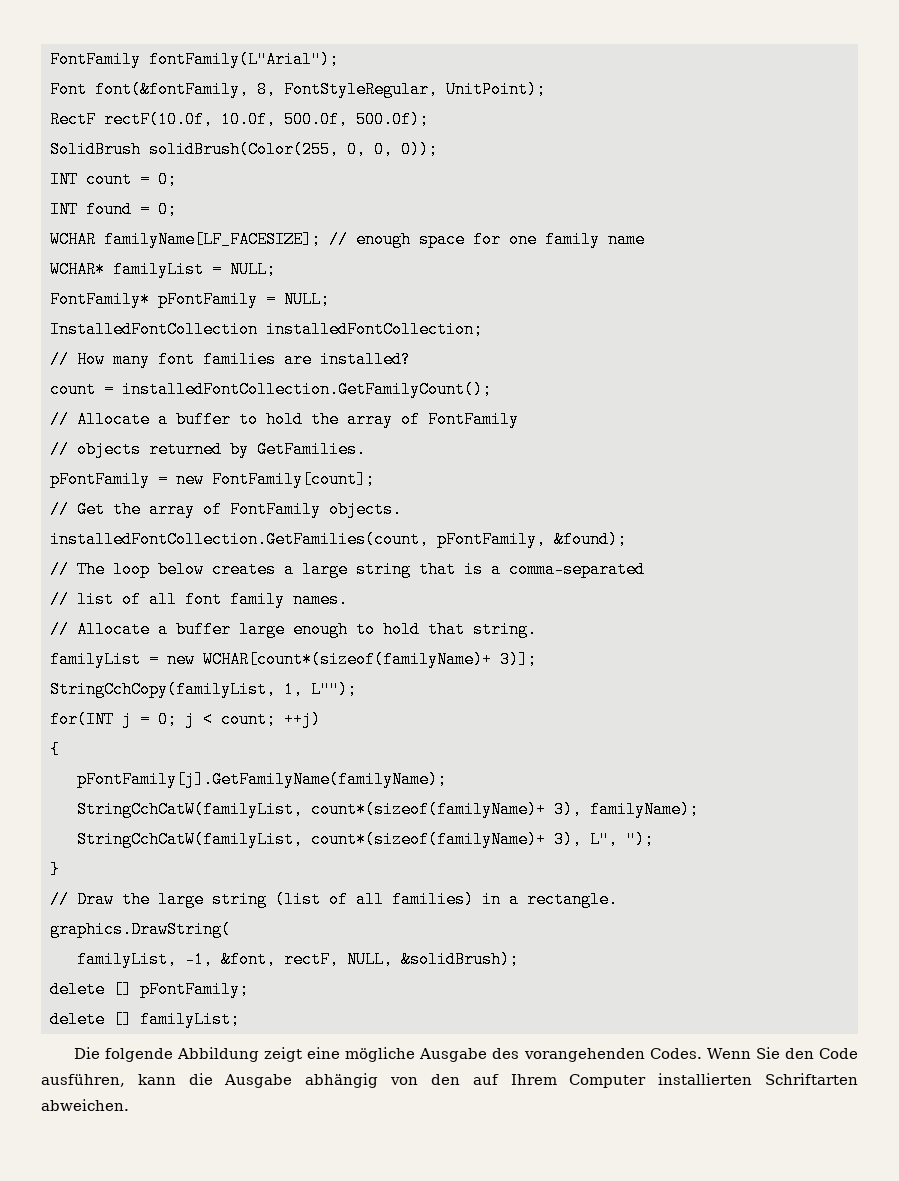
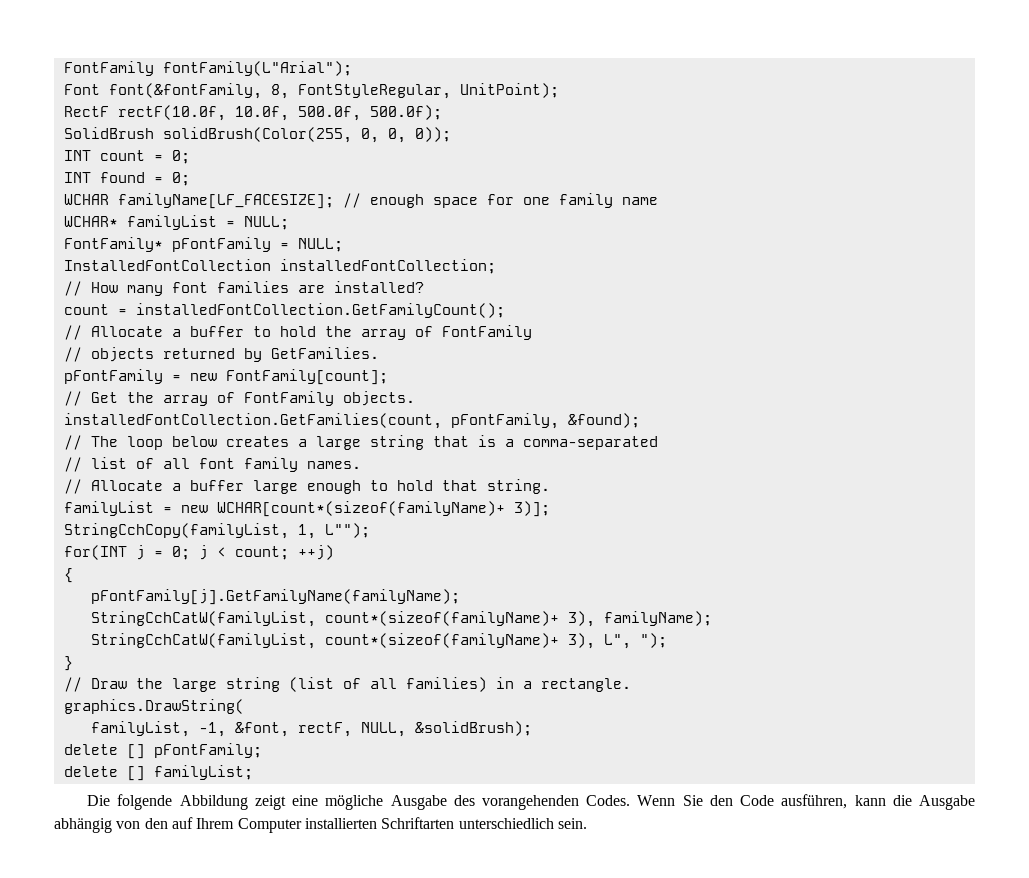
[41,1099,129,1111] abweichen. -> [458,818,587,829] unterschiedlich sein.

